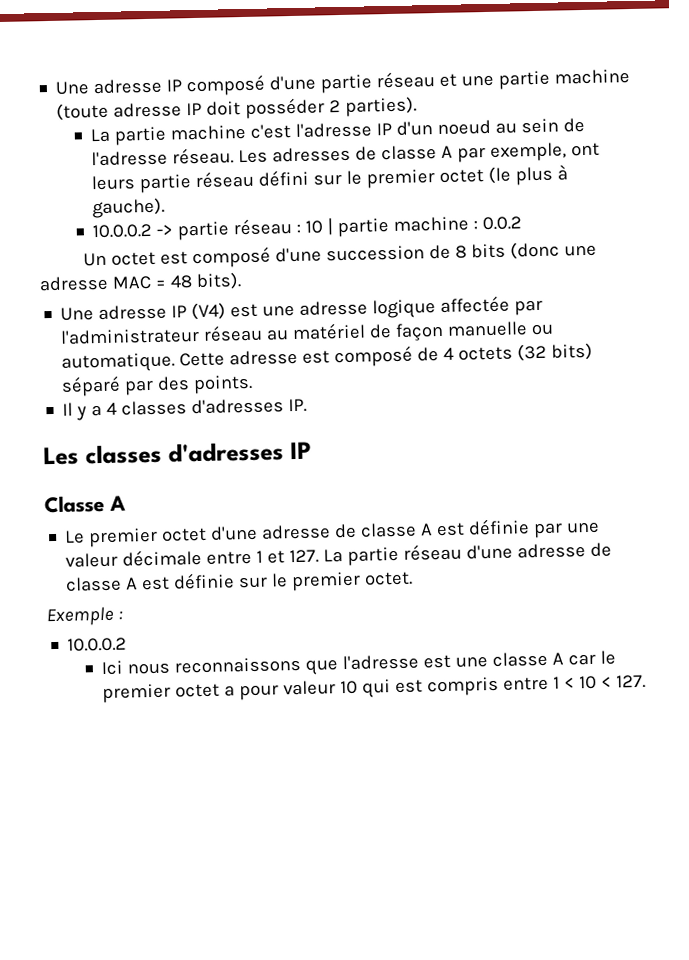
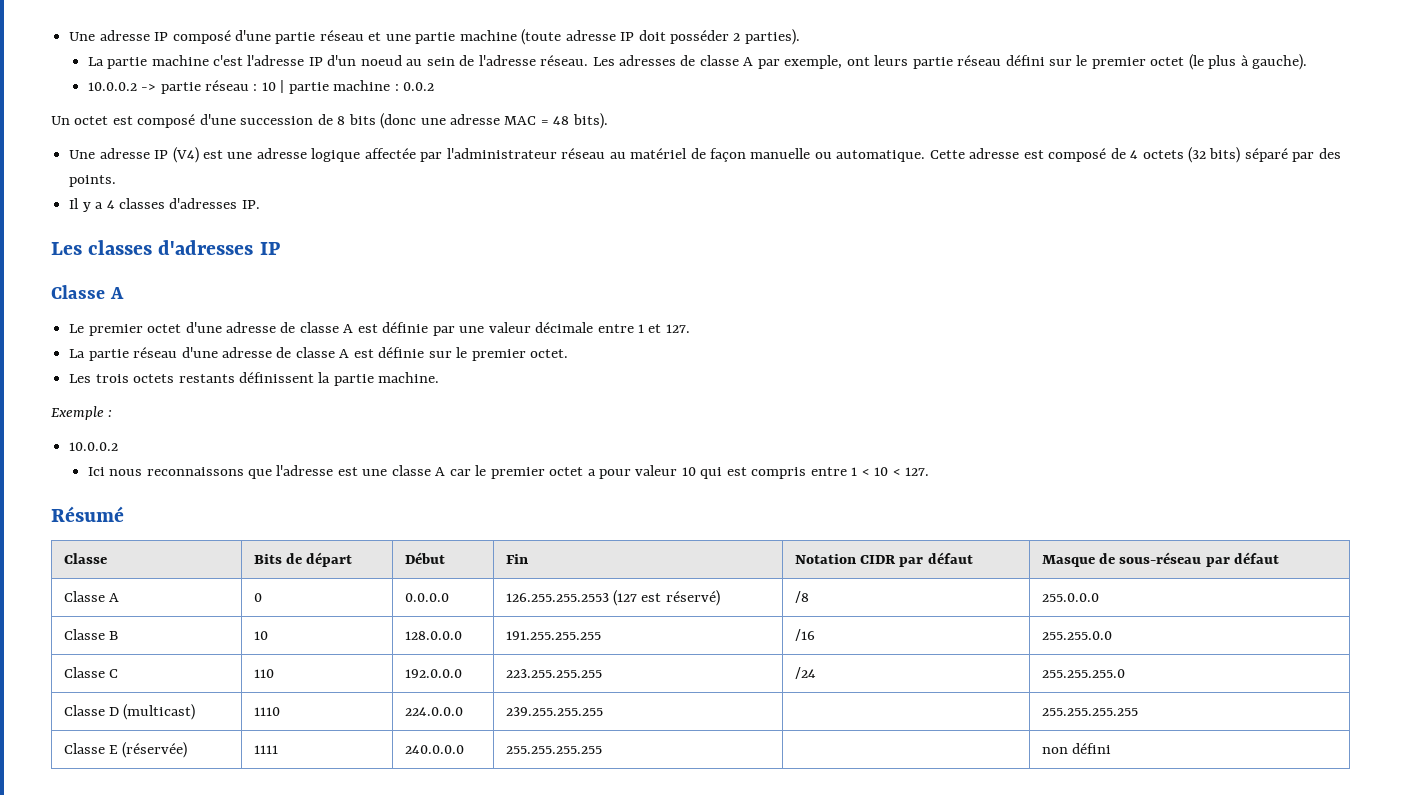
(320, 556) none -> (690, 328) //
(414, 578) none -> [69,372,440,386] // Les trois octets restants définissent la partie machine.
(647, 681) none -> [51,506,124,522] [63,553,107,564] [253,552,353,567] [404,552,445,564] [505,554,528,564] [794,552,973,567] [1041,552,1280,567] [63,591,119,602] [253,593,262,602] [404,593,449,602] [505,590,720,606] [794,591,809,603] [1041,593,1099,602] [63,629,118,640] [253,631,268,640] [404,631,462,640] [505,631,601,640] [794,629,815,641] [1041,631,1112,640] [63,667,118,678] [253,669,274,678] [404,669,462,678] [505,669,602,678] [794,667,816,679] [1041,669,1125,678] [63,704,196,720] [253,707,280,716] [404,707,463,716] [505,707,603,716] [1041,708,1138,716] [63,742,188,758] [253,745,278,754] [404,745,464,754] [505,746,602,754] [1041,743,1111,754] // Résumé // Classe | Bits de départ | Début | Fin | Notation CIDR par défaut | Masque de sous-réseau par défaut // Classe A | 0 | 0.0.0.0 | 126.255.255.2553 (127 est réservé) | /8 | 255.0.0.0 // Classe B | 10 | 128.0.0.0 | 191.255.255.255 | /16 | 255.255.0.0 // Classe C | 110 | 192.0.0.0 | 223.255.255.255 | /24 | 255.255.255.0 // Classe D (multicast) | 1110 | 224.0.0.0 | 239.255.255.255 | | 255.255.255.255 // Classe E (réservée) | 1111 | 240.0.0.0 | 255.255.255.255 | | non défini

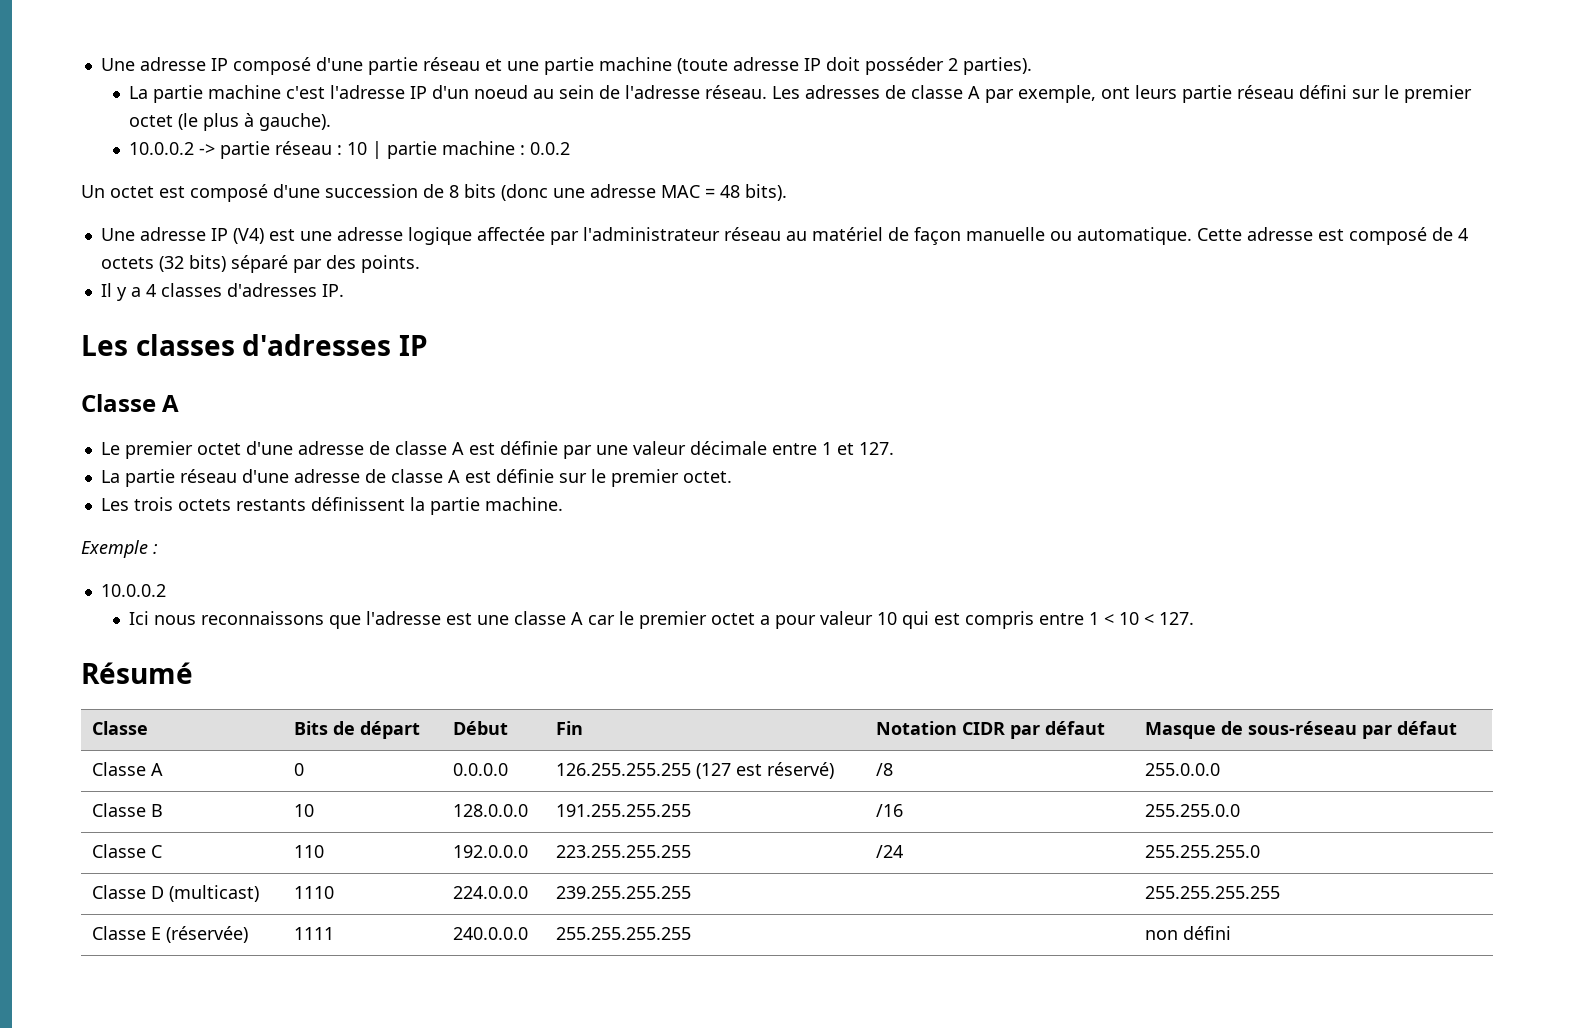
[505,593,609,602] 126.255.255.2553 -> [556,763,692,776] 126.255.255.255

